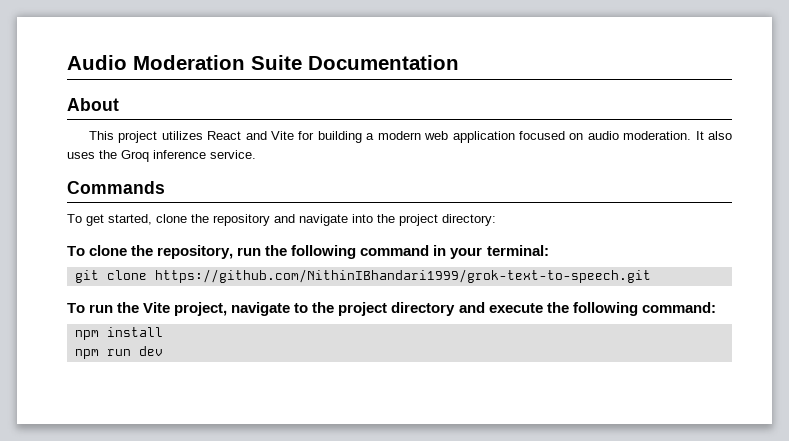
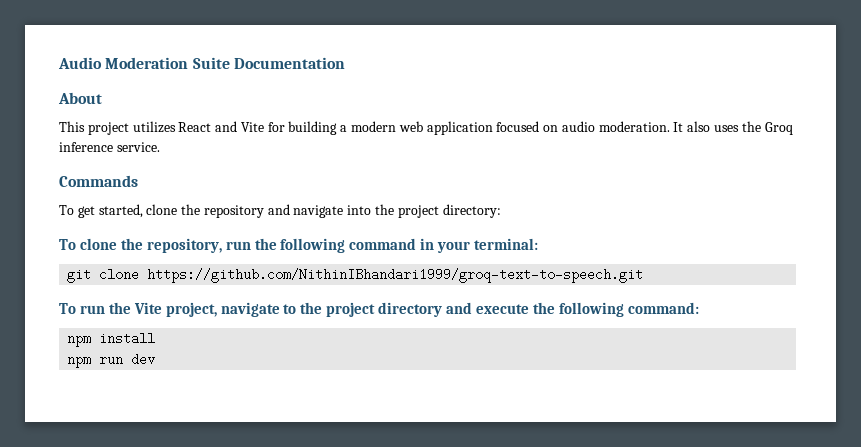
[154,269,651,283] https://github.com/NithinIBhandari1999/grok-text-to-speech.git -> [147,268,644,283] https://github.com/NithinIBhandari1999/groq-text-to-speech.git

